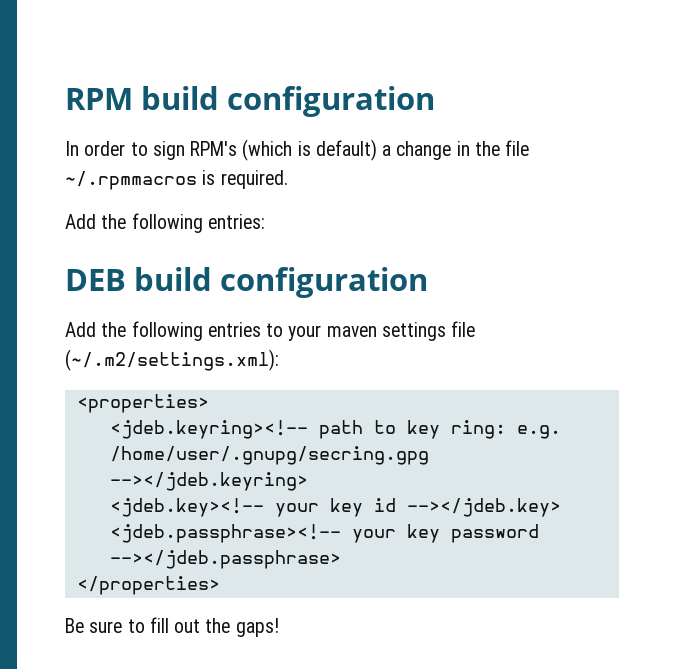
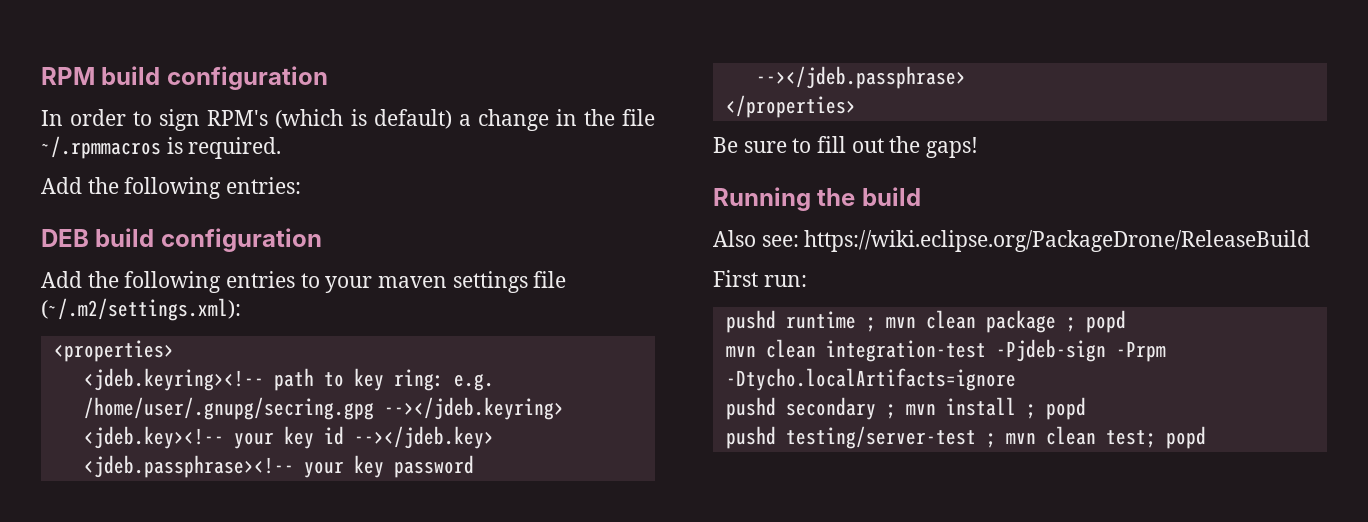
(279, 627) none -> [713,187,921,211] [713,230,1311,252] [713,270,807,287] [725,310,1126,333] [725,339,1166,362] [725,368,1016,391] [725,397,1086,420] [725,426,1206,449] // Running the build // Also see: https://wiki.eclipse.org/PackageDrone/ReleaseBuild // First run: // pushd runtime ; mvn clean package ; popd // mvn clean integration-test -Pjdeb-sign -Prpm -Dtycho.localArtifacts=ignore // pushd secondary ; mvn install ; popd // pushd testing/server-test ; mvn clean test; popd

